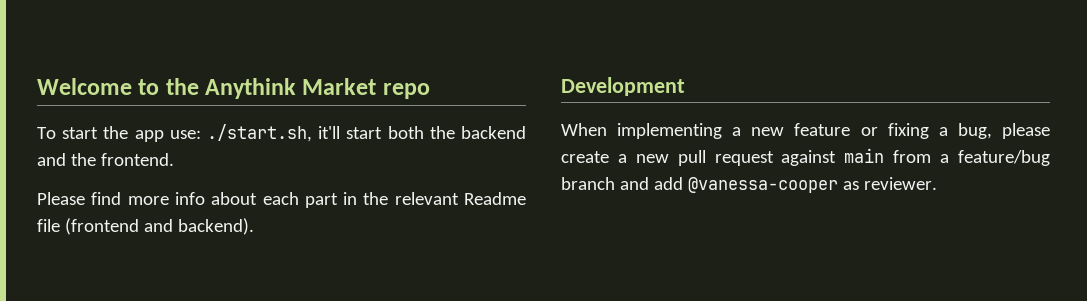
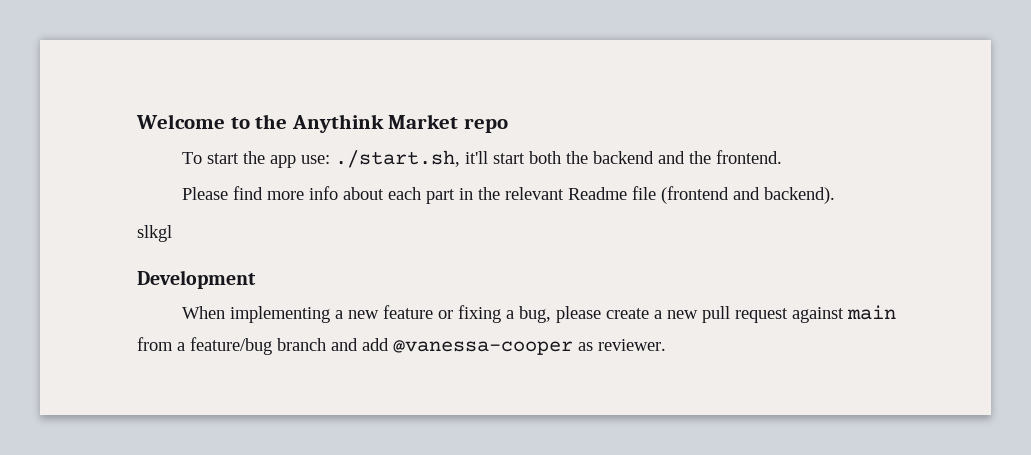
(254, 226) none -> [137,225,172,242] // slkgl

